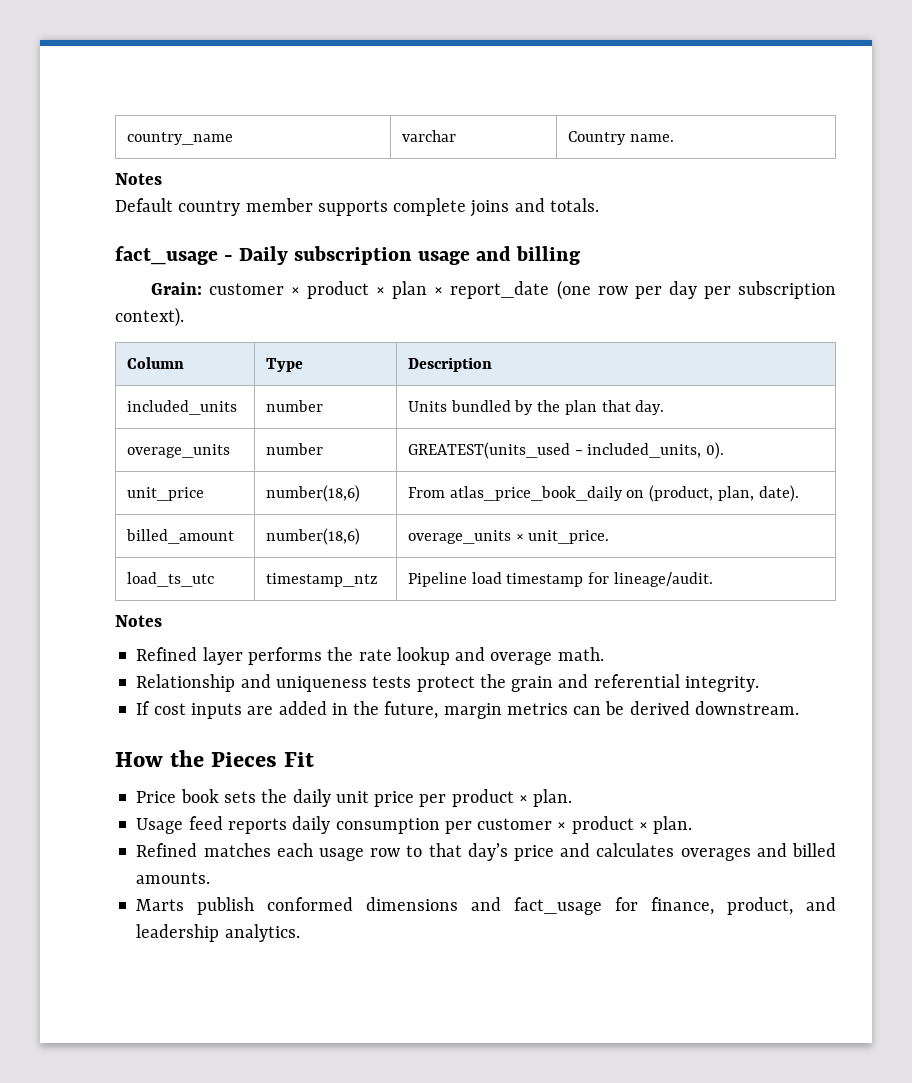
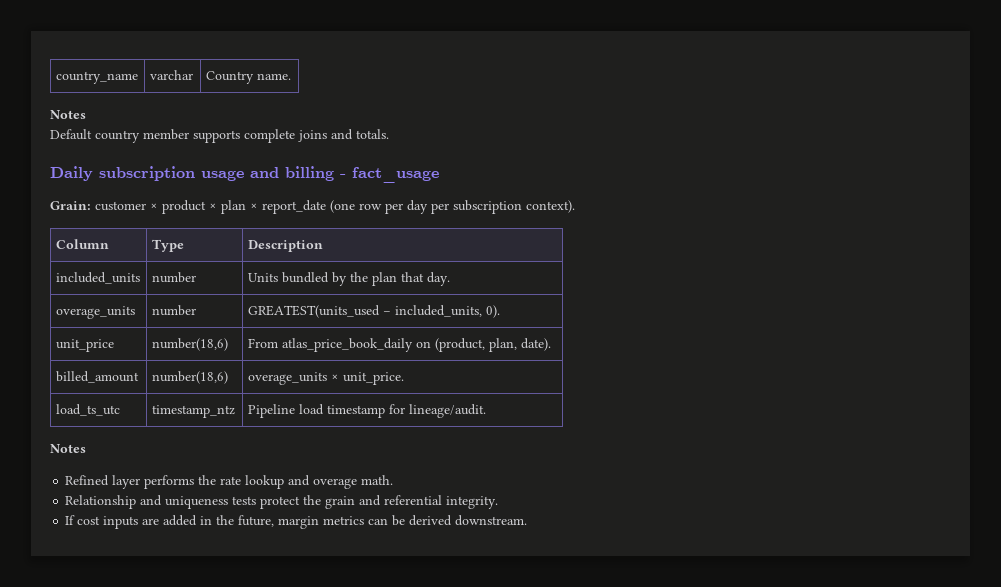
[115,246,234,265] fact_usage - -> (389, 134) none
(581, 255) none -> [340,167,439,183] - fact_usage
[115,750,315,767] [136,789,573,807] [136,816,693,834] [136,843,836,861] [136,872,211,884] [136,897,836,915] [136,924,300,942] // How the Pieces Fit // Price book sets the daily unit price per product × plan. // Usage feed reports daily consumption per customer × product × plan. // Refined matches each usage row to that day’s price and calculates overages and billed amounts. // Marts publish conformed dimensions and fact_usage for finance, product, and leadership analytics. -> (528, 520) none

